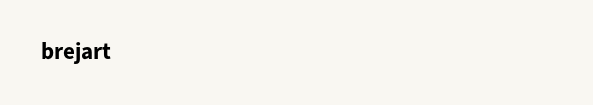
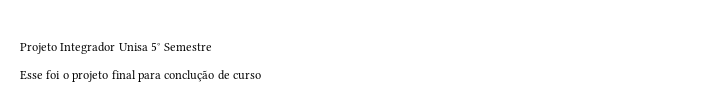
[41,42,111,64] brejart -> [20,42,212,54] [20,70,261,82] Projeto Integrador Unisa 5° Semestre // Esse foi o projeto final para conclução de curso

